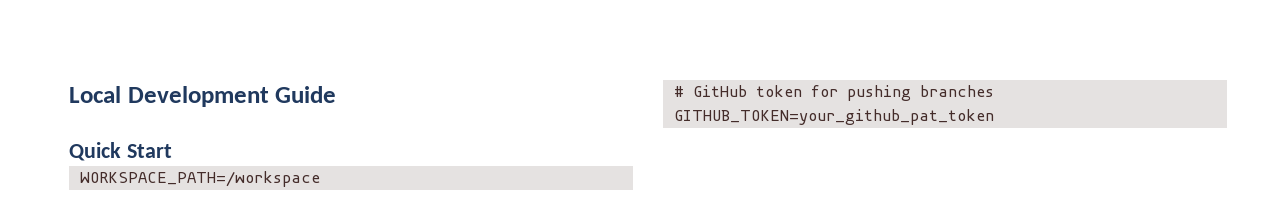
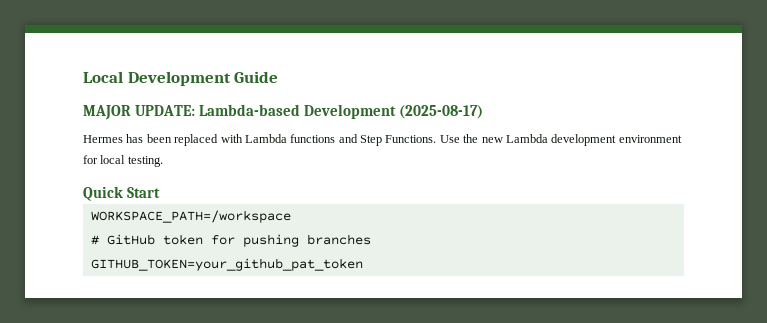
(337, 94) none -> [83,104,484,120] [83,134,682,146] [83,155,163,167] // MAJOR UPDATE: Lambda-based Development (2025-08-17) // Hermes has been replaced with Lambda functions and Step Functions. Use the new Lambda development environment for local testing.

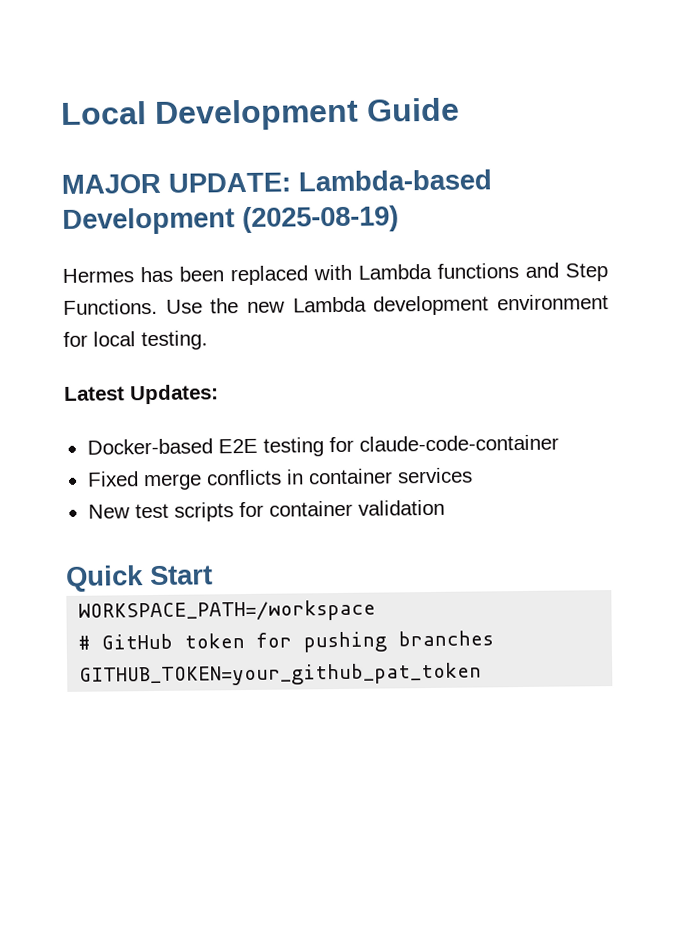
[399,105,484,119] (2025-08-17) -> [242,205,399,234] (2025-08-19)
(163, 161) none -> [64,384,219,405] [86,434,559,457] [86,467,473,491] [87,499,445,522] // Latest Updates: // Docker-based E2E testing for claude-code-container // Fixed merge conflicts in container services // New test scripts for container validation

